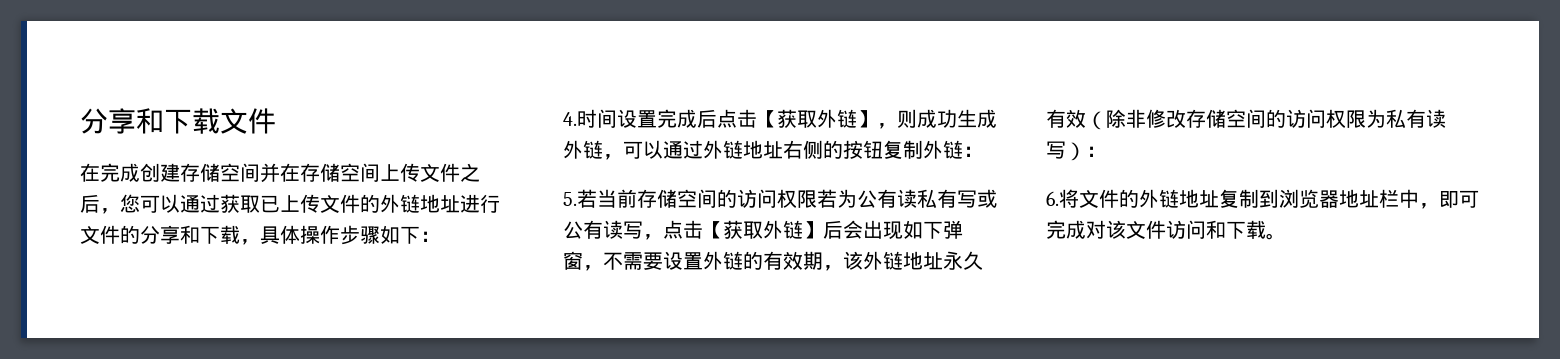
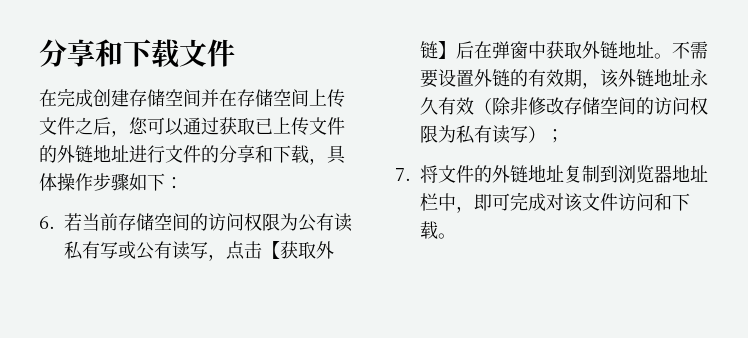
[563,109,997,129] [563,140,983,160] [563,192,577,206] 4.时间设置完成后点击【获取外链】，则成功生成外链，可以通过外链地址右侧的按钮复制外链： // 5. -> [39,216,55,229] 6.
[817,189,837,208] 若 -> (281, 222) none
[843,220,963,240] [563,251,603,271] 会出现如下弹窗， -> [474,41,673,59] 在弹窗中获取外链地址。
[1086,146,1106,157] [1046,191,1059,206] ： // 6. -> [546,129,565,143] [395,168,411,181] ； // 7.

